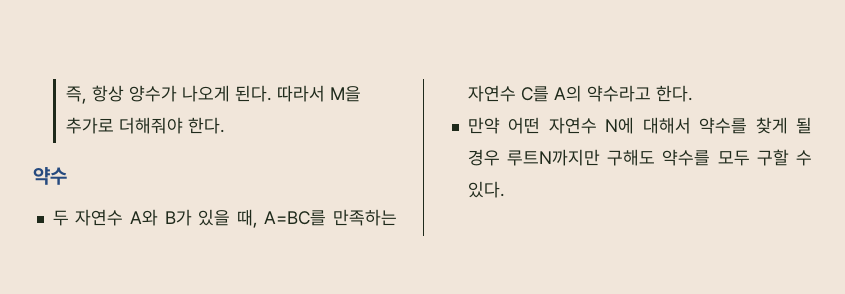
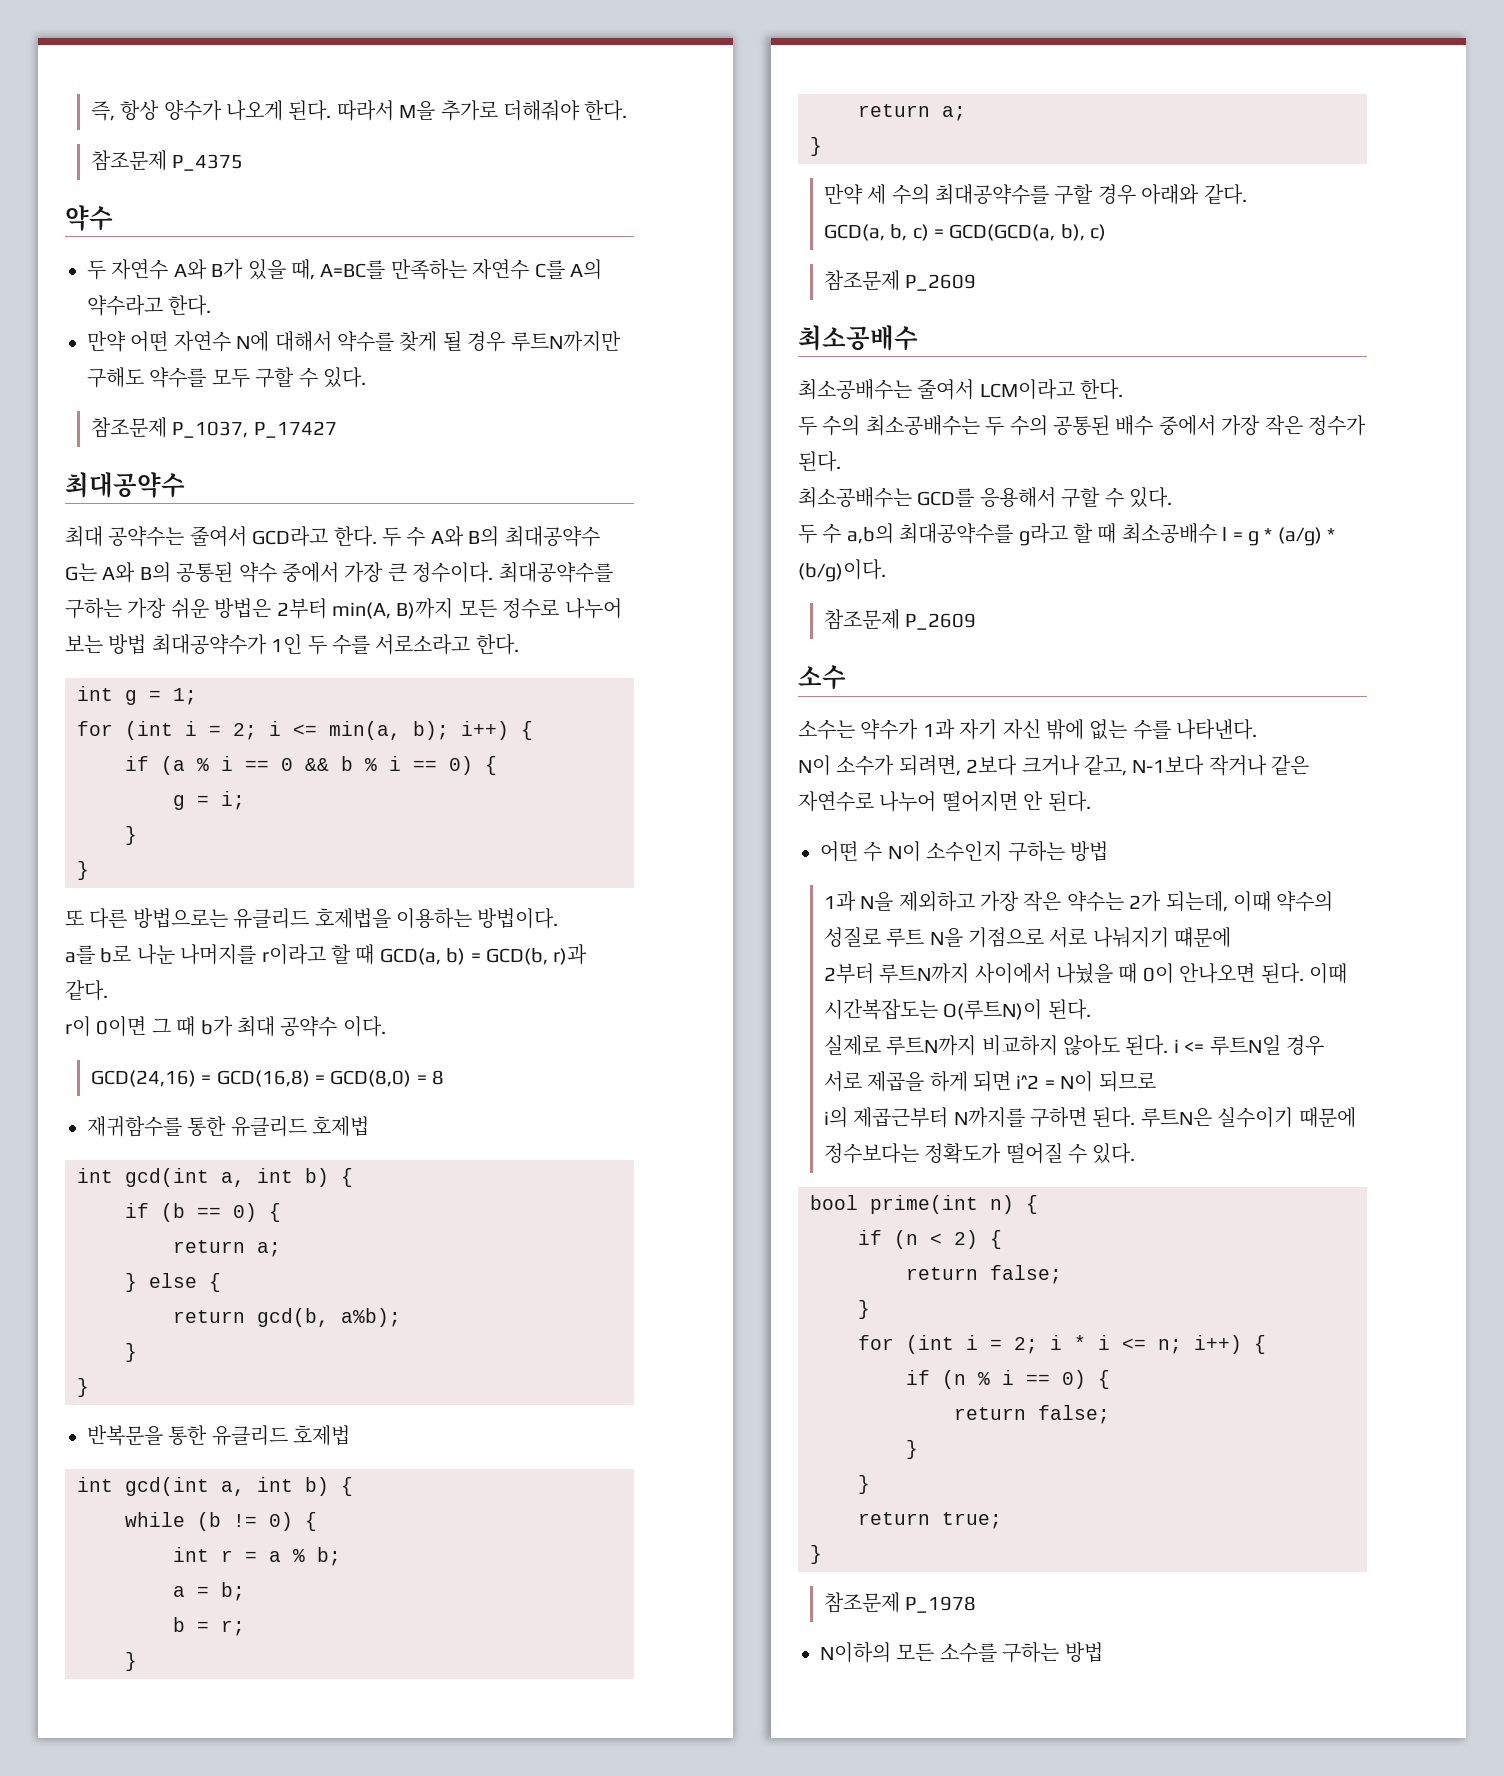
(225, 125) none -> [90,150,244,171] // 참조문제 P_4375
(505, 189) none -> [90,417,337,438] [65,472,185,498] [65,526,600,547] [65,562,613,583] [65,598,622,619] [65,634,519,655] [77,686,197,705] [77,721,533,740] [125,756,497,775] [173,791,245,810] [125,826,137,845] [77,861,89,880] [65,908,559,929] [65,944,588,965] [65,980,108,1001] [65,1016,386,1037] [90,1070,445,1087] [87,1116,370,1137] [77,1168,353,1187] [125,1203,281,1222] [173,1240,281,1257] [125,1273,221,1292] [173,1308,401,1327] [125,1343,137,1362] [77,1378,89,1397] [87,1425,351,1446] [77,1477,353,1496] [125,1512,317,1531] [173,1547,341,1566] [173,1582,245,1601] [173,1617,245,1636] [125,1652,137,1671] [858,104,966,121] [810,137,822,156] [823,184,1247,205] [823,224,1107,241] [823,270,977,291] [798,325,918,351] [798,379,1124,400] [798,415,1366,436] [798,451,841,472] [798,487,1172,508] [798,523,1336,546] [798,559,886,582] [823,609,977,630] [798,665,846,690] [798,719,1258,740] [798,755,1310,776] [798,791,1091,812] [820,841,1108,862] [823,891,1334,912] [823,927,1232,948] [823,963,1347,984] [823,999,1091,1020] [823,1035,1324,1056] [823,1071,1156,1092] [823,1107,1356,1128] [823,1143,1136,1164] [810,1195,1038,1214] [858,1230,1002,1249] [906,1265,1062,1284] [858,1300,870,1319] [858,1335,1266,1354] [906,1370,1110,1389] [954,1405,1110,1424] [906,1440,918,1459] [858,1475,870,1494] [858,1512,1002,1529] [810,1545,822,1564] [823,1592,977,1613] [820,1642,1103,1663] // 참조문제 P_1037, P_17427 // 최대공약수 // 최대 공약수는 줄여서 GCD라고 한다. 두 수 A와 B의 최대공약수 G는 A와 B의 공통된 약수 중에서 가장 큰 정수이다. 최대공약수를 구하는 가장 쉬운 방법은 2부터 min(A, B)까지 모든 정수로 나누어 보는 방법 최대공약수가 1인 두 수를 서로소라고 한다. // int g = 1; // for (int i = 2; i <= min(a, b); i++) { // if (a % i == 0 && b % i == 0) { // g = i; // } // } // 또 다른 방법으로는 유클리드 호제법을 이용하는 방법이다. // a를 b로 나눈 나머지를 r이라고 할 때 GCD(a, b) = GCD(b, r)과 같다. // r이 0이면 그 때 b가 최대 공약수 이다. // GCD(24,16) = GCD(16,8) = GCD(8,0) = 8 // 재귀함수를 통한 유클리드 호제법 // int gcd(int a, int b) { // if (b == 0) { // return a; // } else { // return gcd(b, a%b); // } // } // 반복문을 통한 유클리드 호제법 // int gcd(int a, int b) { // while (b != 0) { // int r = a % b; // a = b; // b = r; // } // return a; // } // 만약 세 수의 최대공약수를 구할 경우 아래와 같다. // GCD(a, b, c) = GCD(GCD(a, b), c) // 참조문제 P_2609 // 최소공배수 // 최소공배수는 줄여서 LCM이라고 한다. // 두 수의 최소공배수는 두 수의 공통된 배수 중에서 가장 작은 정수가 된다. // 최소공배수는 GCD를 응용해서 구할 수 있다. // 두 수 a,b의 최대공약수를 g라고 할 때 최소공배수 l = g * (a/g) * (b/g)이다. // 참조문제 P_2609 // 소수 // 소수는 약수가 1과 자기 자신 밖에 없는 수를 나타낸다. // N이 소수가 되려면, 2보다 크거나 같고, N-1보다 작거나 같은 자연수로 나누어 떨어지면 안 된다. // 어떤 수 N이 소수인지 구하는 방법 // 1과 N을 제외하고 가장 작은 약수는 2가 되는데, 이때 약수의 성질로 루트 N을 기점으로 서로 나눠지기 떄문에 // 2부터 루트N까지 사이에서 나눴을 때 0이 안나오면 된다. 이때 시간복잡도는 O(루트N)이 된다. // 실제로 루트N까지 비교하지 않아도 된다. i <= 루트N일 경우 서로 제곱을 하게 되면 i^2 = N이 되므로 // i의 제곱근부터 N까지를 구하면 된다. 루트N은 실수이기 때문에 정수보다는 정확도가 떨어질 수 있다. // bool prime(int n) { // if (n < 2) { // return false; // } // for (int i = 2; i * i <= n; i++) { // if (n % i == 0) { // return false; // } // } // return true; // } // 참조문제 P_1978 // N이하의 모든 소수를 구하는 방법

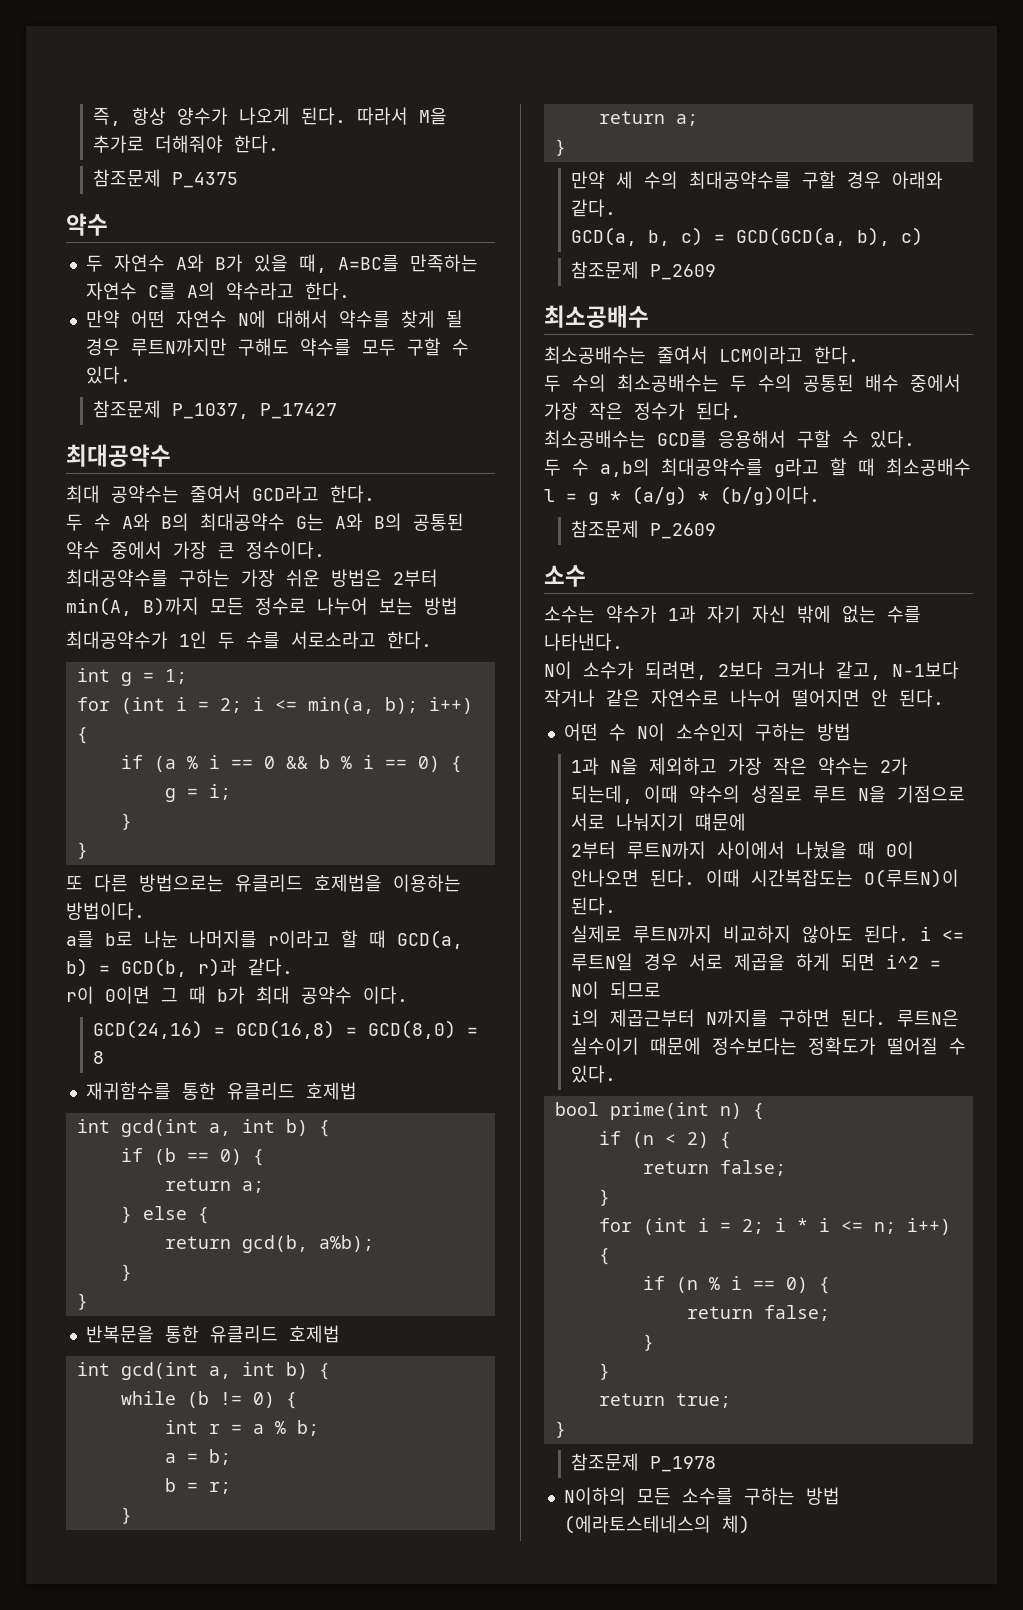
(377, 536) none -> (375, 494) //
(494, 572) none -> (325, 550) //
(147, 644) none -> (458, 606) //
(1103, 1652) none -> [563,1515,750,1534] (에라토스테네스의 체)

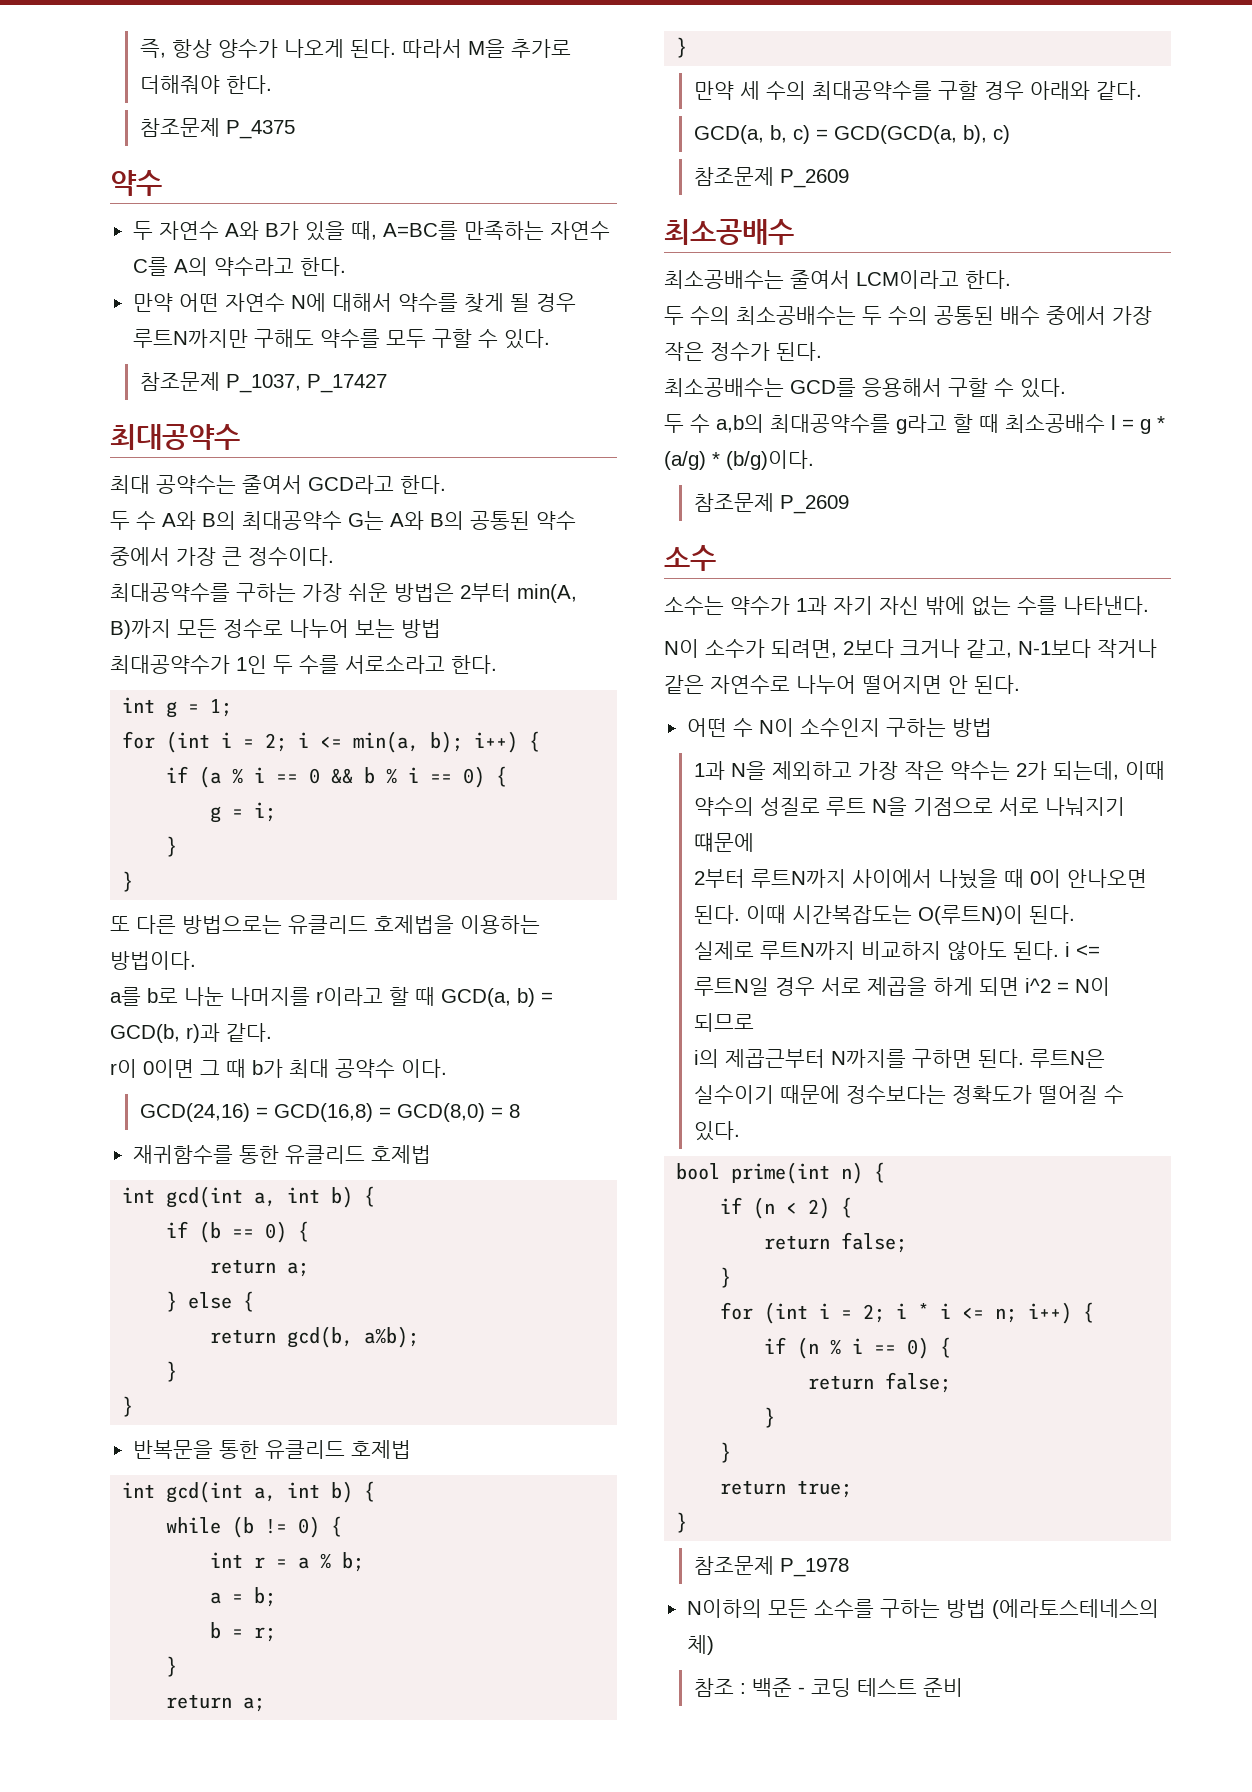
(750, 1524) none -> [693,1678,963,1697] // 참조 : 백준 - 코딩 테스트 준비

